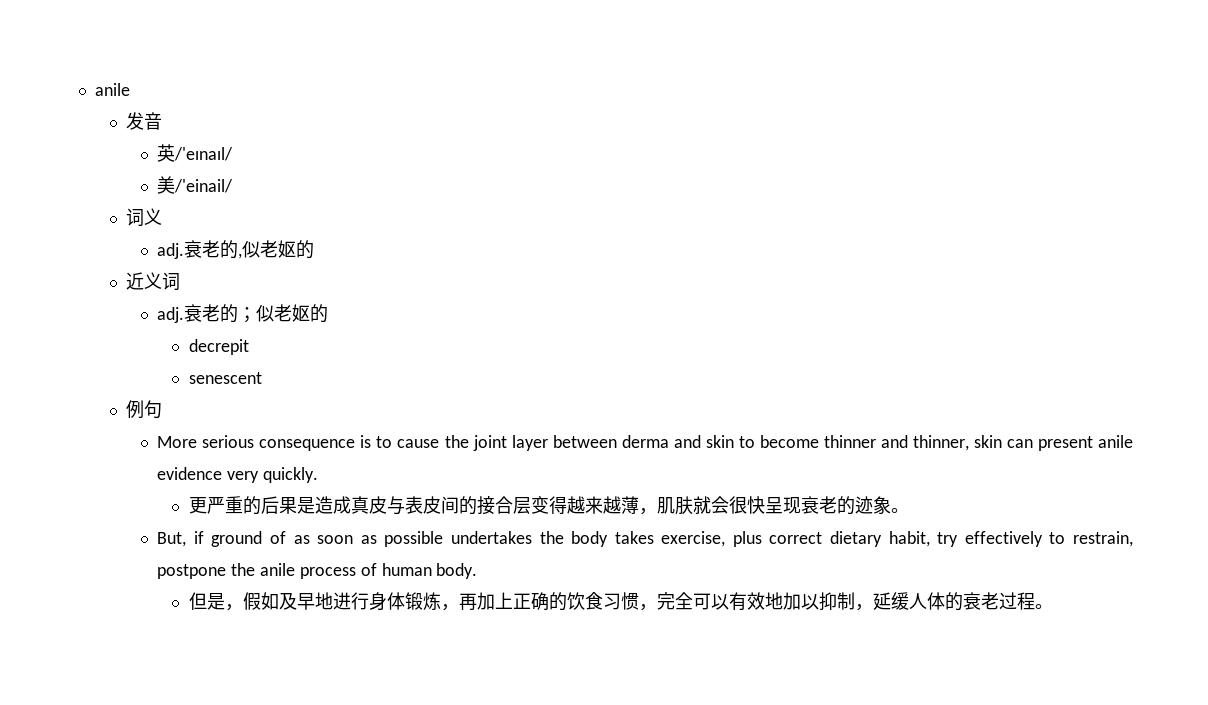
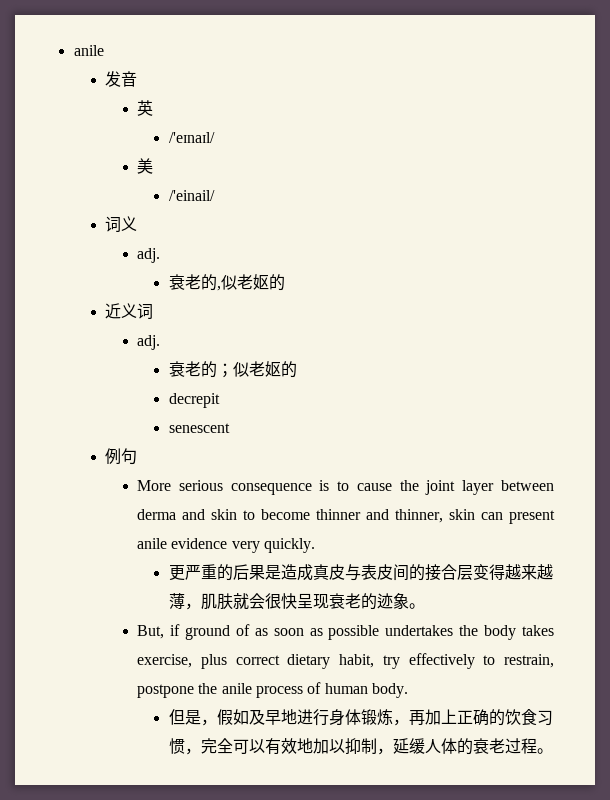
(176, 153) none -> (154, 108) //
(176, 185) none -> (154, 166) //
(185, 251) none -> (161, 255) //
(185, 315) none -> (161, 342) //

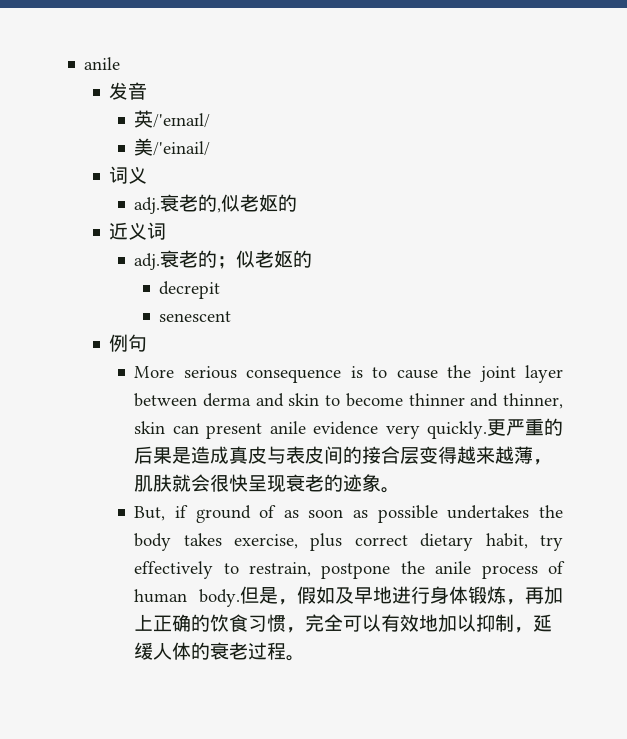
(154, 108) // -> (154, 119) none
(154, 166) // -> (154, 147) none
(161, 255) // -> (161, 205) none
(161, 342) // -> (161, 261) none
(316, 545) // -> (487, 430) none
(409, 690) // -> (240, 598) none

